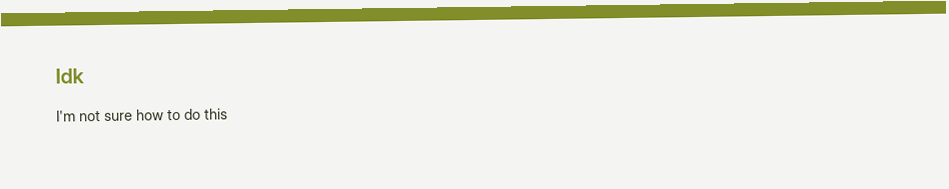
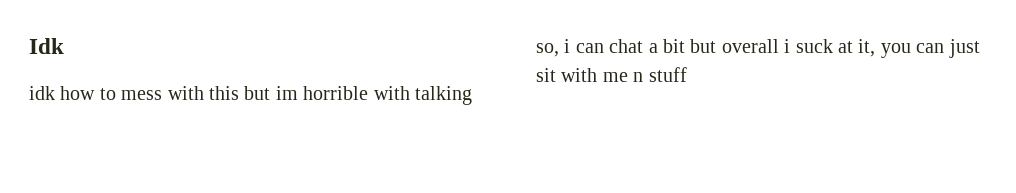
[56,108,228,122] I'm not sure how to do this -> [29,86,472,105] [536,39,980,58] [536,67,687,82] idk how to mess with this but im horrible with talking so, i can chat a bit but overall i suck at it, you can just sit with me n stuff

